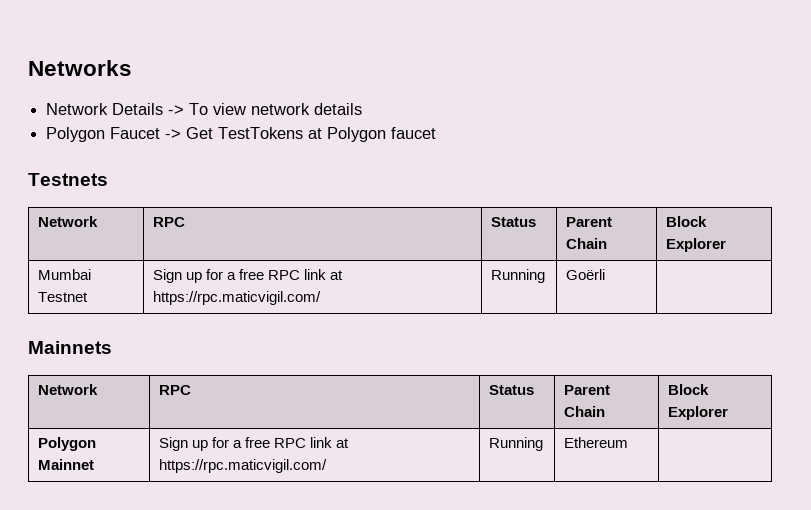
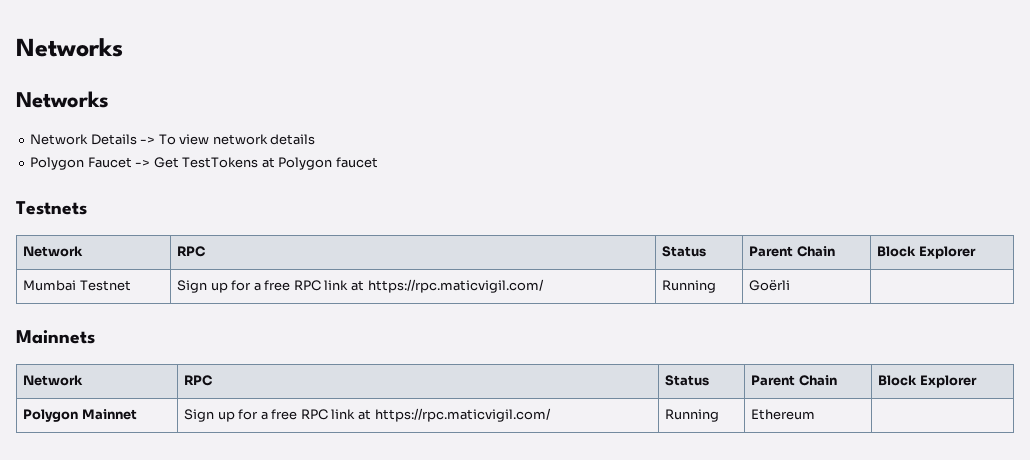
[28,60,132,76] Networks -> [16,38,123,57] [16,91,109,108] Networks // Networks

